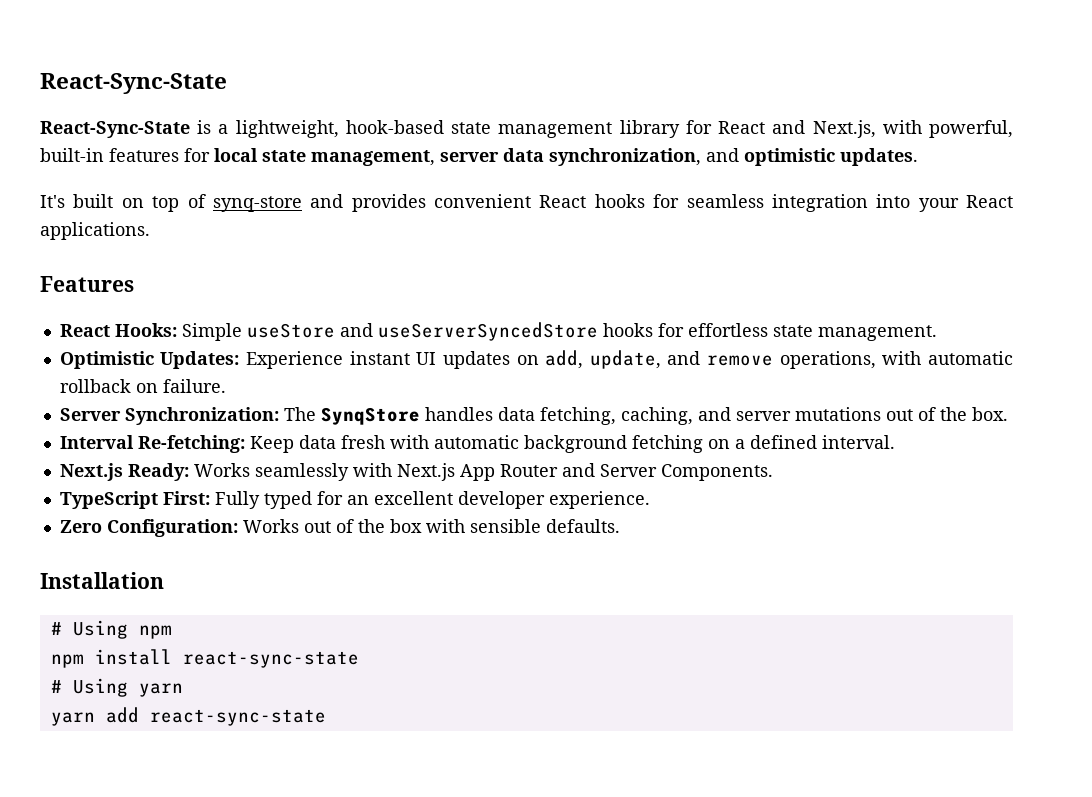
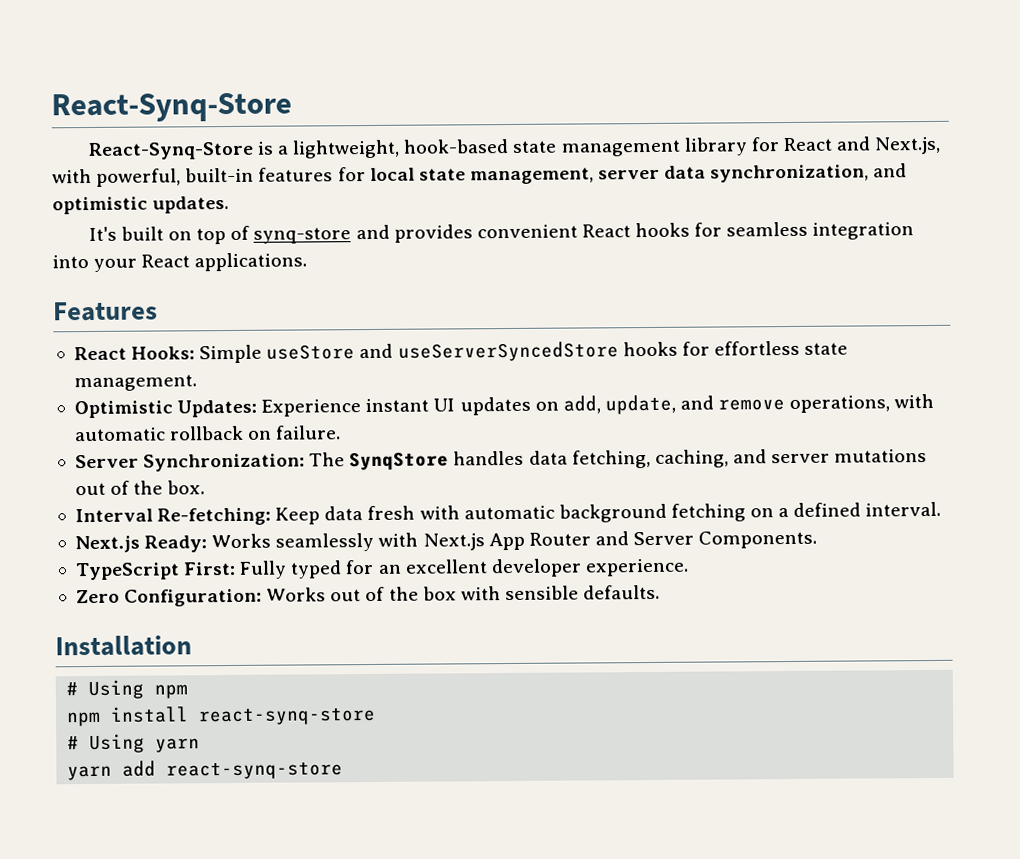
[40,73,227,94] [40,121,190,138] React-Sync-State // React-Sync-State -> [51,92,292,123] [87,141,254,161] React-Synq-Store // React-Synq-Store
[182,651,359,668] react-sync-state -> [198,706,377,726] react-synq-store
[149,709,326,726] react-sync-state -> [166,761,344,780] react-synq-store

